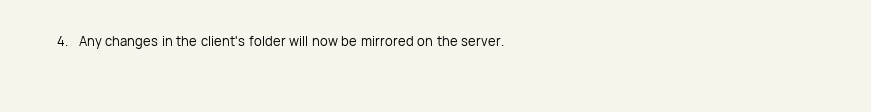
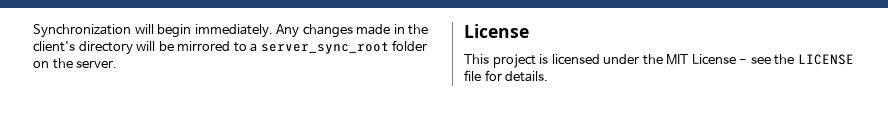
[57,36,68,46] 4. -> [33,24,273,38] Synchronization will begin immediately.
(159, 42) none -> [356,24,391,35] made
[248,36,505,46] folder will now be mirrored on the server. -> [78,40,428,55] [33,58,118,69] [464,24,529,38] [464,54,854,68] [464,70,549,82] directory will be mirrored to a server_sync_root folder on the server. // License // This project is licensed under the MIT License - see the LICENSE file for details.

